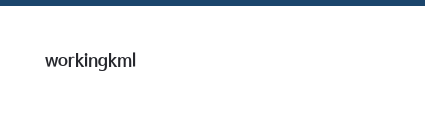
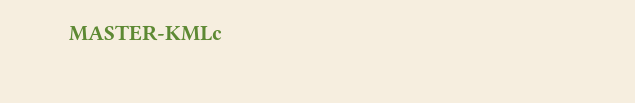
[45,52,136,71] workingkml -> [69,25,222,41] MASTER-KMLc

